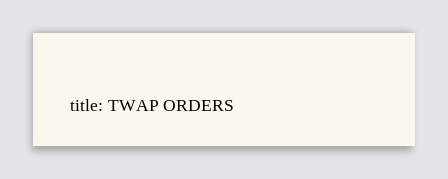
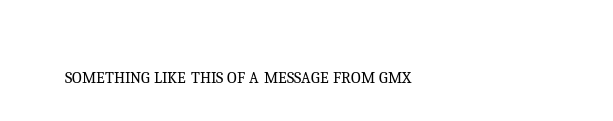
[70,99,235,111] title: TWAP ORDERS -> [65,72,413,83] SOMETHING LIKE THIS OF A MESSAGE FROM GMX

